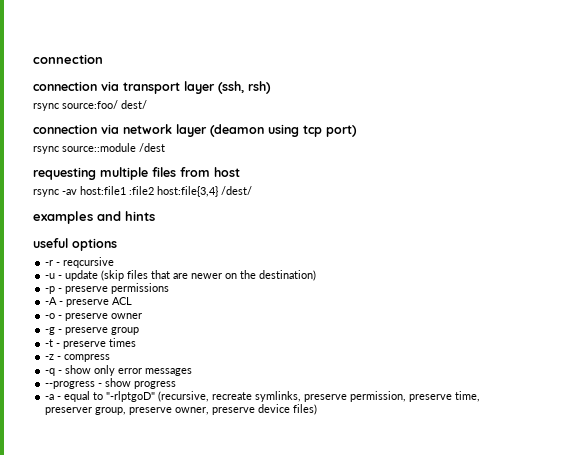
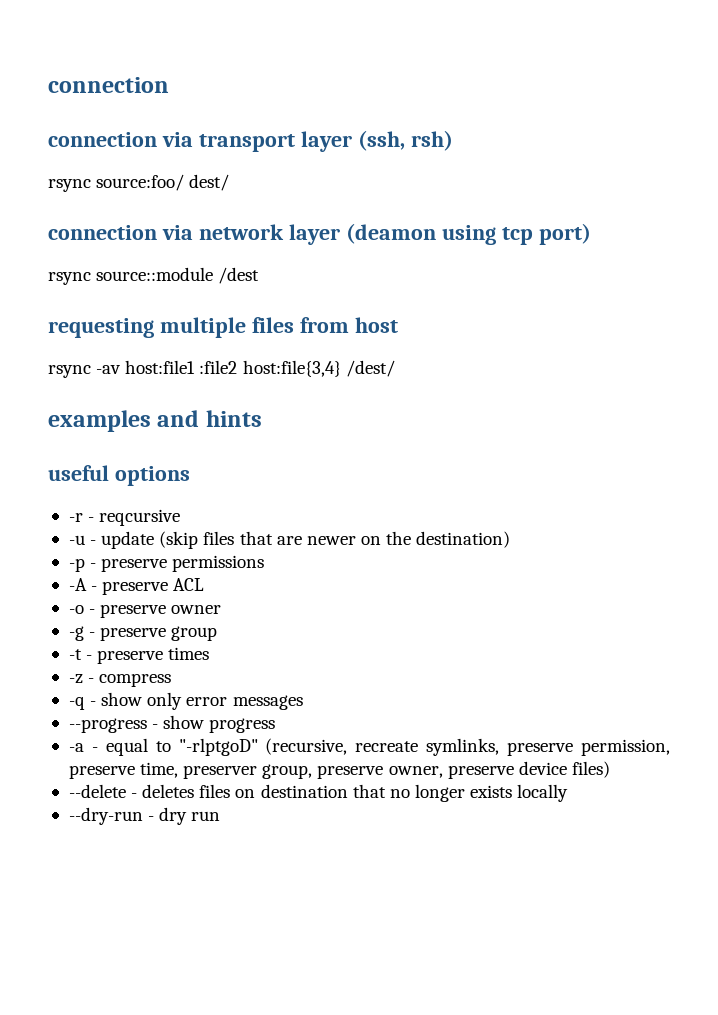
(318, 409) none -> [68,784,569,802] [68,807,221,825] // --delete - deletes files on destination that no longer exists locally // --dry-run - dry run

